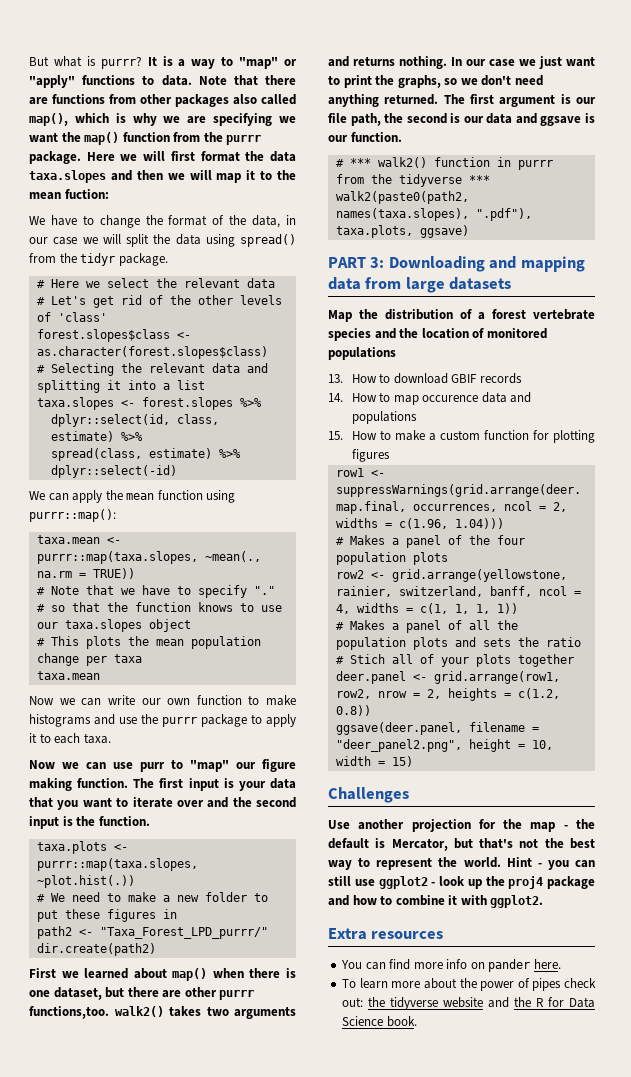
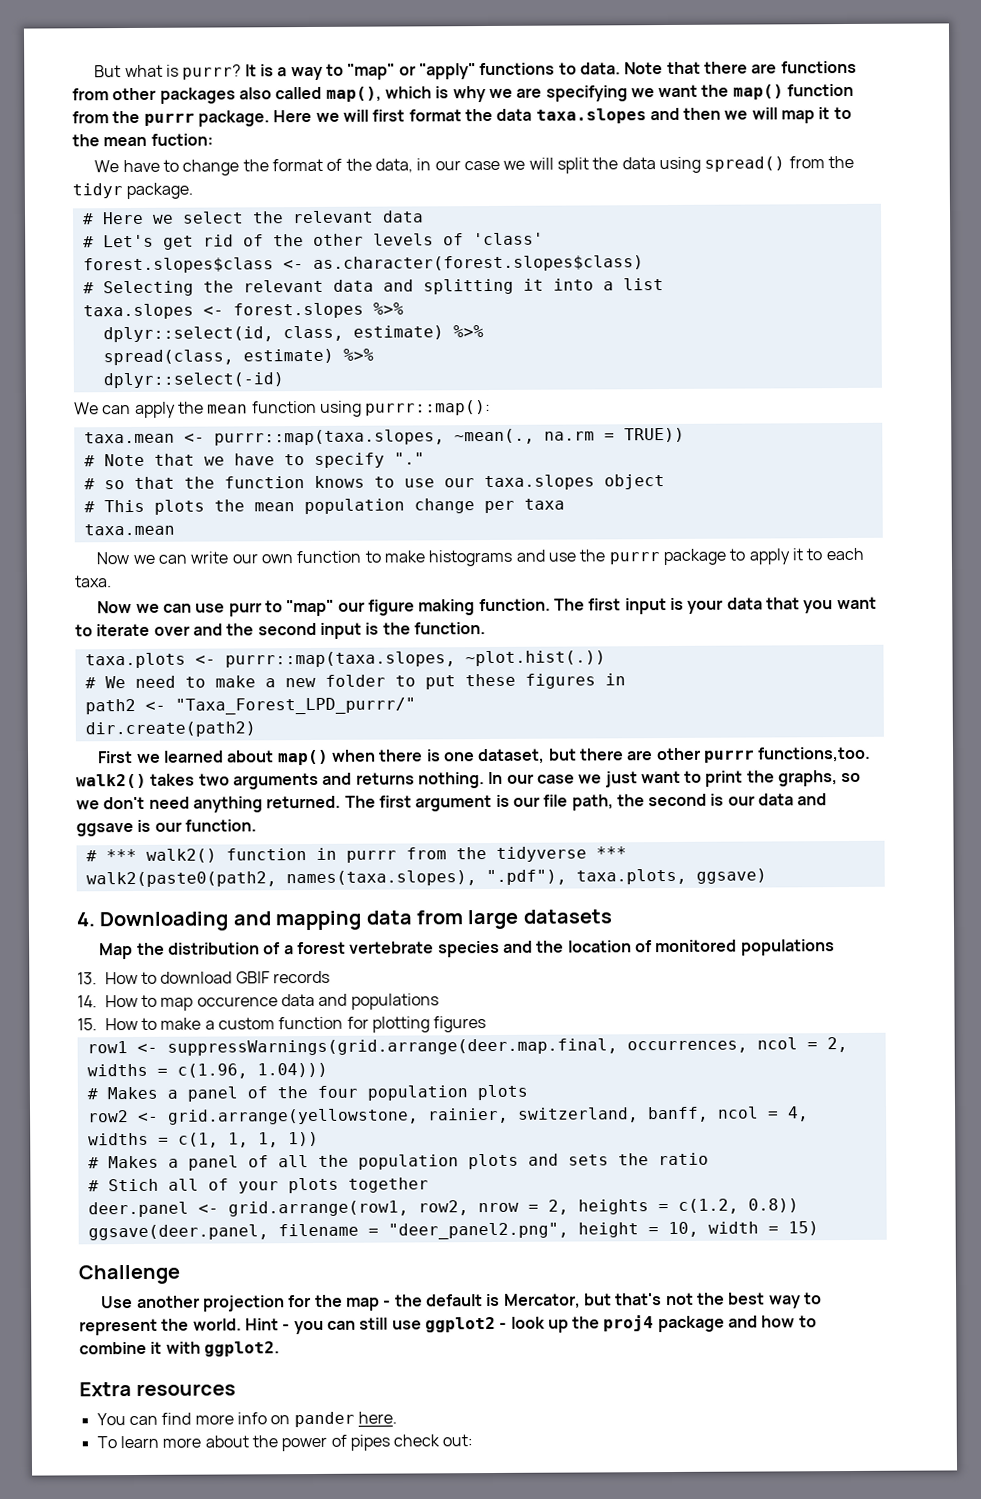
[328,257,385,268] PART 3: -> [76,912,95,927] 4.
[328,787,409,803] Challenges -> [78,1264,180,1285] Challenge
[368,997,595,1010] [342,1016,417,1027] the tidyverse website and the R for Data Science book. -> (474, 1440) none

